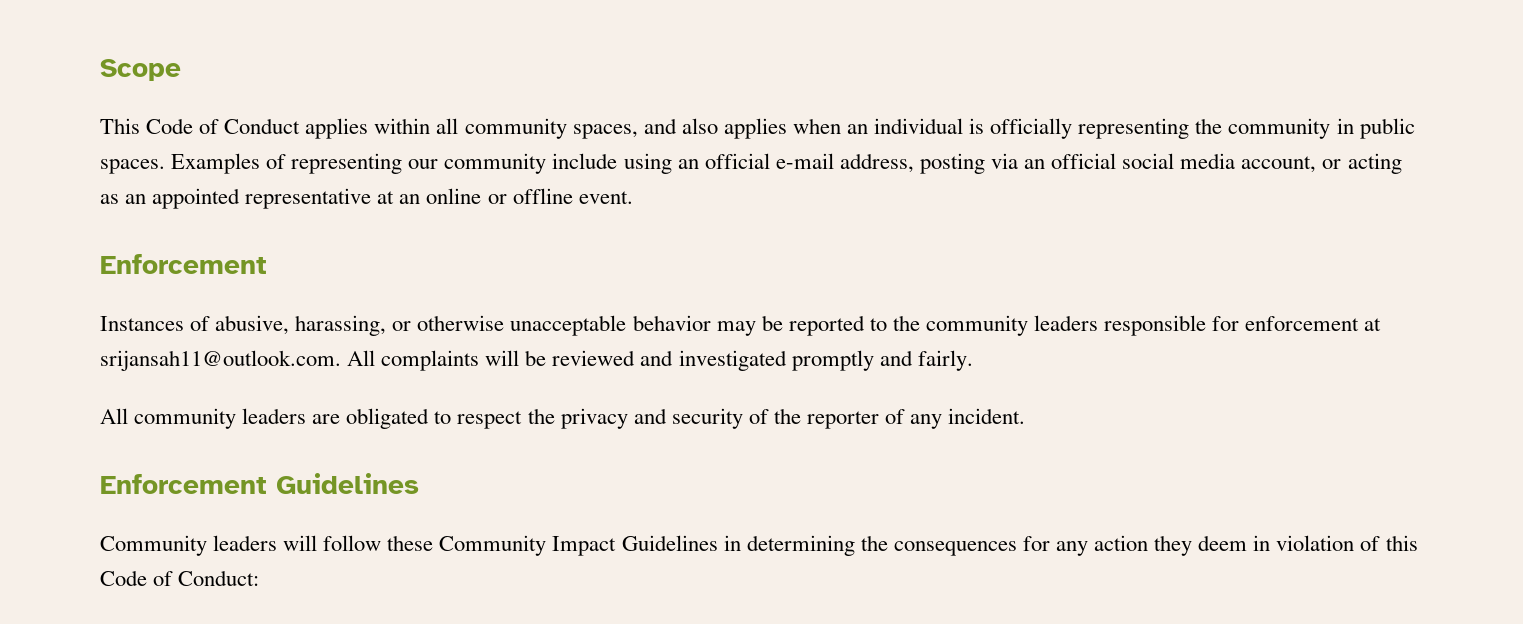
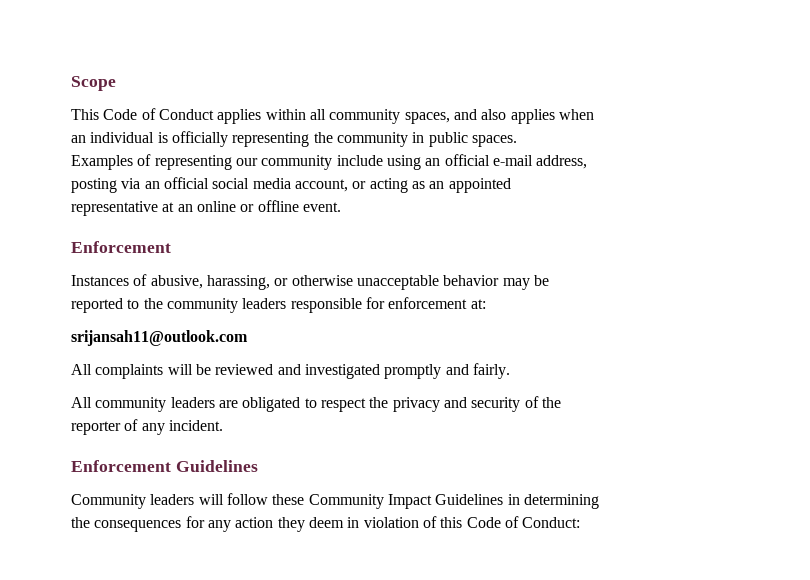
(841, 126) none -> (594, 114) //
(165, 166) none -> (517, 141) //
(914, 163) none -> (588, 162) //
(241, 198) none -> (511, 185) //
(783, 323) none -> (549, 280) //
[1364,318,1382,331] [100,350,341,371] at srijansah11@outlook.com. -> [470,299,486,309] [71,330,248,346] at: // srijansah11@outlook.com //
(801, 416) none -> (561, 402) //
(855, 545) none -> (599, 501) //

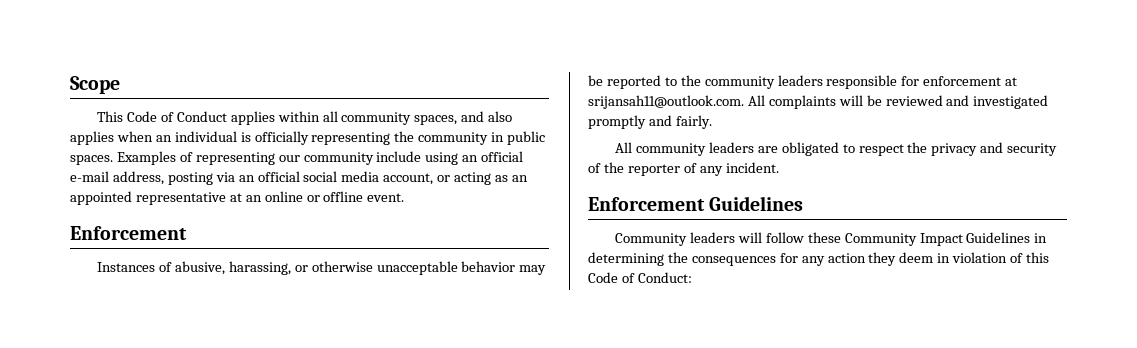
(594, 114) // -> (153, 136) none
(517, 141) // -> (113, 160) none
(588, 162) // -> (164, 178) none
(511, 185) // -> (132, 198) none
(549, 280) // -> (603, 80) none
[470,299,486,309] [71,330,248,346] at: // srijansah11@outlook.com // -> [1005,77,1018,86] [588,95,744,109] at srijansah11@outlook.com.
(561, 402) // -> (624, 167) none
(599, 501) // -> (664, 259) none

